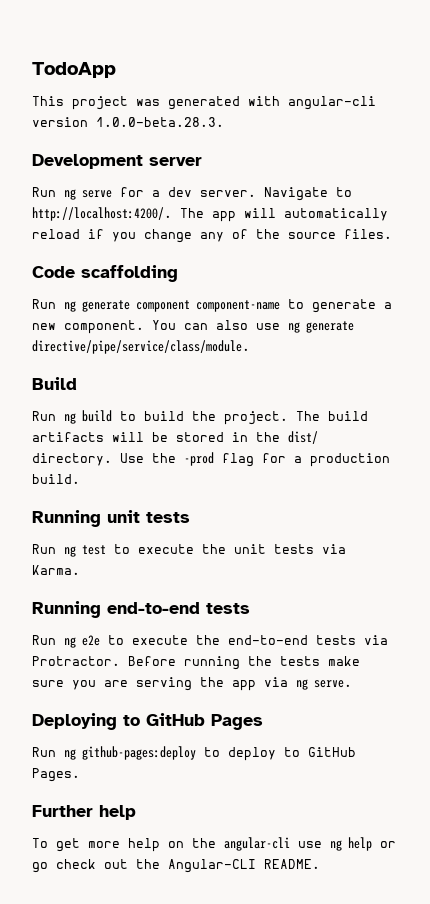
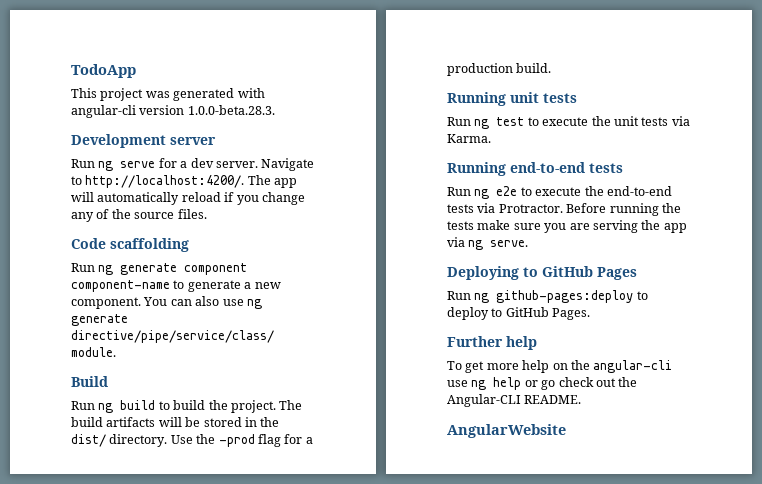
(320, 864) none -> [447,424,566,438] // AngularWebsite

